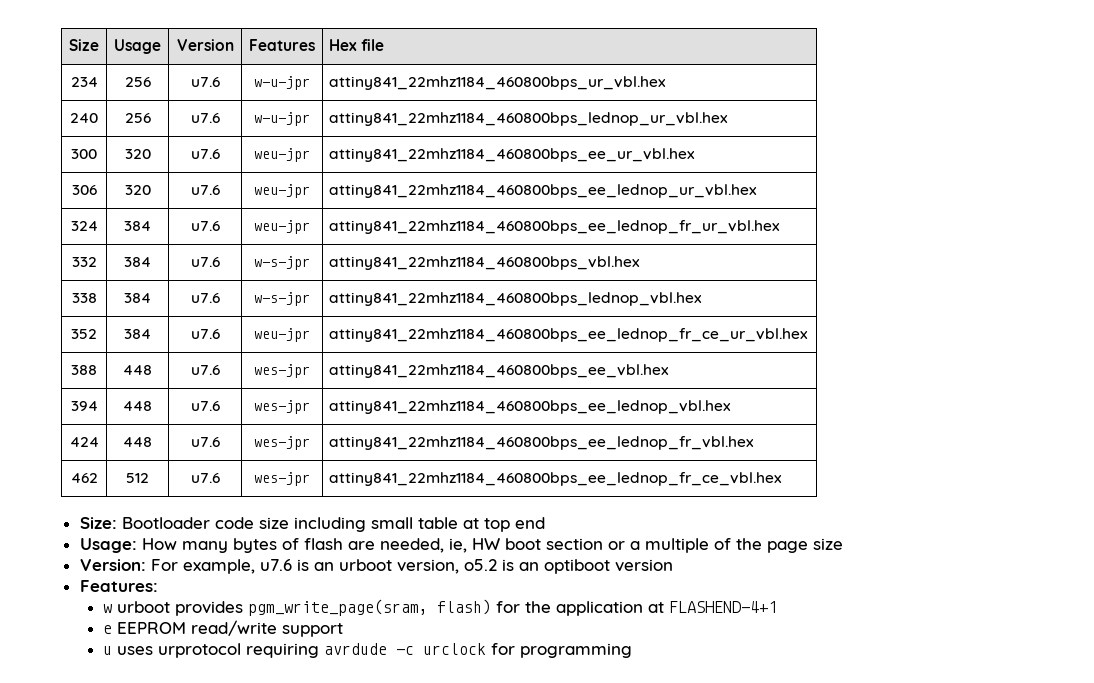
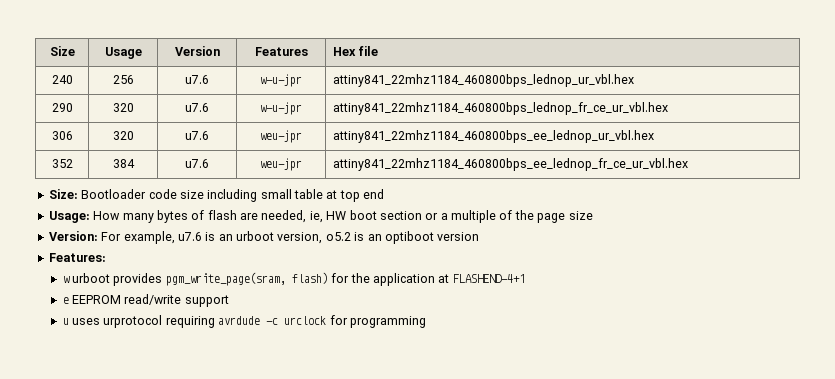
[70,77,98,87] [124,77,151,87] [190,77,220,87] [254,76,310,90] [329,76,667,90] // 234 | 256 | u7.6 | w-u-jpr | attiny841_22mhz1184_460800bps_ur_vbl.hex -> (379, 51) none
[71,149,97,159] [124,149,151,159] [190,149,220,159] [254,148,310,162] [329,148,696,162] 300 | 320 | u7.6 | weu-jpr | attiny841_22mhz1184_460800bps_ee_ur_vbl.hex -> [51,103,73,112] [112,103,134,112] [184,103,209,112] [260,102,302,115] [333,102,669,115] 290 | 320 | u7.6 | w-u-jpr | attiny841_22mhz1184_460800bps_lednop_fr_ce_ur_vbl.hex
[70,221,98,231] [124,221,151,231] [190,221,220,231] [254,220,310,234] [329,220,781,234] [71,257,97,267] [124,257,151,267] [190,257,220,267] [254,256,310,270] [329,256,641,270] [71,293,97,303] [124,293,151,303] [190,293,220,303] [254,292,310,306] [329,292,703,306] // 324 | 384 | u7.6 | weu-jpr | attiny841_22mhz1184_460800bps_ee_lednop_fr_ur_vbl.hex // 332 | 384 | u7.6 | w-s-jpr | attiny841_22mhz1184_460800bps_vbl.hex // 338 | 384 | u7.6 | w-s-jpr | attiny841_22mhz1184_460800bps_lednop_vbl.hex -> (655, 136) none
[71,365,97,375] [123,365,152,375] [190,365,220,375] [254,364,310,378] [329,364,670,378] [70,401,98,411] [123,401,152,411] [190,401,220,411] [254,400,310,414] [329,400,732,414] [69,437,99,447] [123,437,152,447] [190,437,220,447] [254,436,310,450] [329,436,755,450] [70,473,98,483] [126,473,149,483] [190,473,220,483] [254,472,310,486] [329,472,783,486] // 388 | 448 | u7.6 | wes-jpr | attiny841_22mhz1184_460800bps_ee_vbl.hex // 394 | 448 | u7.6 | wes-jpr | attiny841_22mhz1184_460800bps_ee_lednop_vbl.hex // 424 | 448 | u7.6 | wes-jpr | attiny841_22mhz1184_460800bps_ee_lednop_fr_vbl.hex // 462 | 512 | u7.6 | wes-jpr | attiny841_22mhz1184_460800bps_ee_lednop_fr_ce_vbl.hex -> (689, 164) none

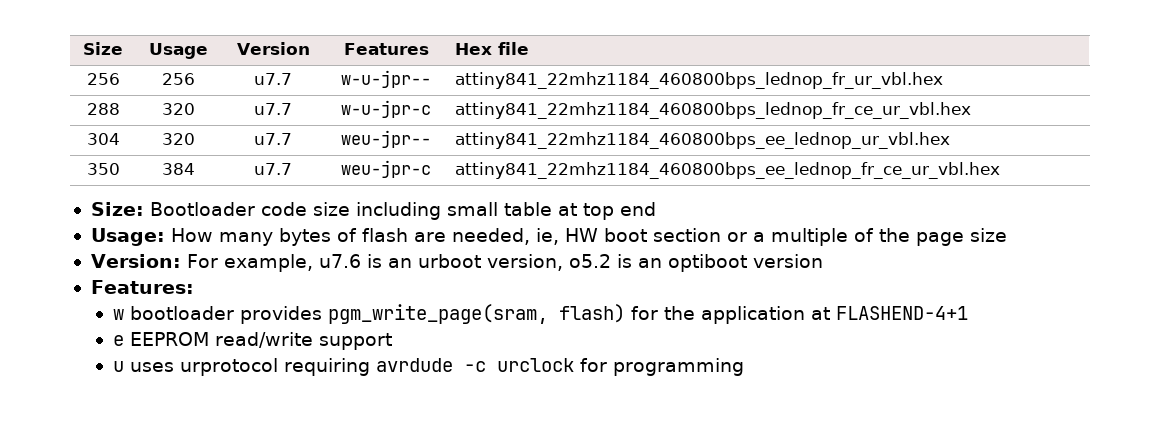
[51,75,73,84] [112,75,134,84] [184,75,209,84] [260,74,302,87] [333,74,635,87] [51,103,73,112] [112,103,134,112] [184,103,209,112] [260,102,302,115] 240 | 256 | u7.6 | w-u-jpr | attiny841_22mhz1184_460800bps_lednop_ur_vbl.hex // 290 | 320 | u7.6 | w-u-jpr -> [86,73,120,85] [162,73,195,85] [254,73,292,85] [341,70,431,88] [455,72,944,89] [86,103,120,115] [162,103,195,115] [254,103,292,115] [341,100,431,118] 256 | 256 | u7.7 | w-u-jpr-- | attiny841_22mhz1184_460800bps_lednop_fr_ur_vbl.hex // 288 | 320 | u7.7 | w-u-jpr-c
[51,131,73,140] [112,131,134,140] [184,131,209,140] [260,130,302,143] 306 | 320 | u7.6 | weu-jpr -> [86,133,120,145] [162,133,195,145] [254,133,292,145] [341,130,431,148] 304 | 320 | u7.7 | weu-jpr--
[51,159,73,168] 352 -> [86,163,120,175] 350
[184,159,209,168] [260,158,302,171] u7.6 | weu-jpr -> [254,163,292,175] [341,160,431,178] u7.7 | weu-jpr-c
[72,273,111,283] urboot -> [130,306,235,320] bootloader

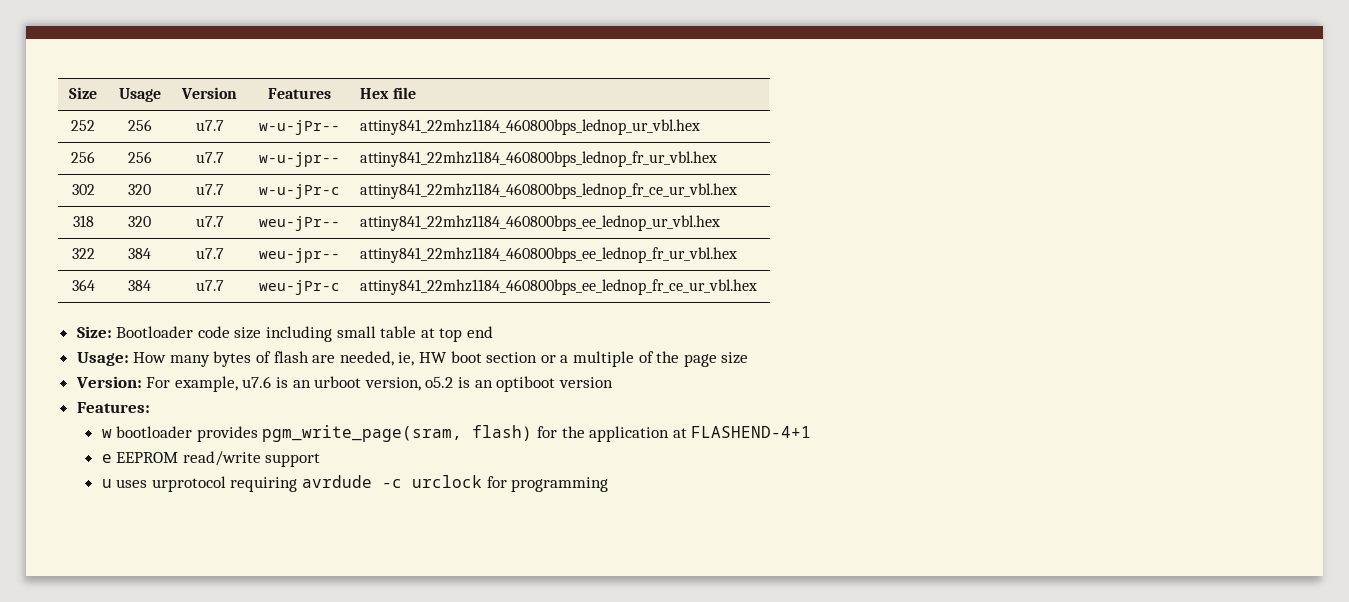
(530, 48) none -> [71,120,95,131] [127,119,152,131] [195,120,224,131] [258,120,340,135] [360,119,701,135] // 252 | 256 | u7.7 | w-u-jPr-- | attiny841_22mhz1184_460800bps_lednop_ur_vbl.hex
[86,103,120,115] [162,103,195,115] [254,103,292,115] [341,100,431,118] 288 | 320 | u7.7 | w-u-jpr-c -> [71,184,95,195] [128,184,151,195] [195,184,224,195] [258,184,340,199] 302 | 320 | u7.7 | w-u-jPr-c
[86,133,120,145] [162,133,195,145] [254,133,292,145] [341,130,431,148] 304 | 320 | u7.7 | weu-jpr-- -> [72,215,94,227] [128,216,151,227] [195,216,224,227] [258,216,340,231] 318 | 320 | u7.7 | weu-jPr--
[86,163,120,175] [162,163,195,175] [254,163,292,175] [341,160,431,178] 350 | 384 | u7.7 | weu-jpr-c -> [71,248,95,259] [128,248,151,259] [195,248,224,259] [258,248,340,263] [360,247,738,263] [71,279,95,291] [128,280,151,291] [195,280,224,291] [258,280,340,295] 322 | 384 | u7.7 | weu-jpr-- | attiny841_22mhz1184_460800bps_ee_lednop_fr_ur_vbl.hex // 364 | 384 | u7.7 | weu-jPr-c

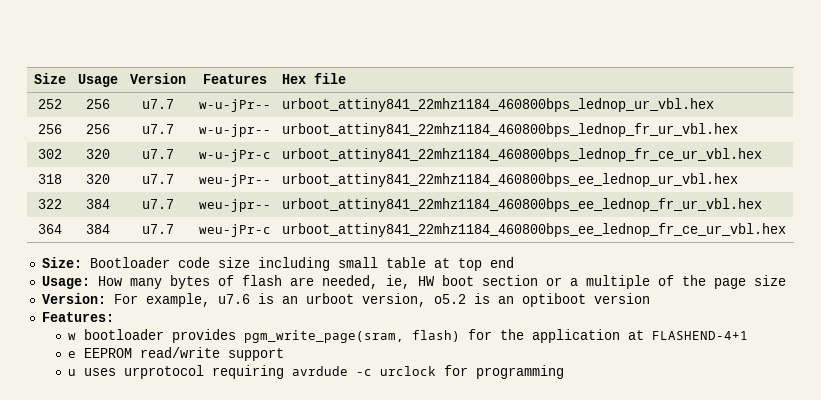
[360,119,701,135] attiny841_22mhz1184_460800bps_lednop_ur_vbl.hex -> [281,98,714,112] urboot_attiny841_22mhz1184_460800bps_lednop_ur_vbl.hex
[360,151,718,167] attiny841_22mhz1184_460800bps_lednop_fr_ur_vbl.hex -> [281,123,738,137] urboot_attiny841_22mhz1184_460800bps_lednop_fr_ur_vbl.hex
[360,183,738,199] attiny841_22mhz1184_460800bps_lednop_fr_ce_ur_vbl.hex -> [281,148,762,162] urboot_attiny841_22mhz1184_460800bps_lednop_fr_ce_ur_vbl.hex
[360,215,721,231] attiny841_22mhz1184_460800bps_ee_lednop_ur_vbl.hex -> [281,173,738,187] urboot_attiny841_22mhz1184_460800bps_ee_lednop_ur_vbl.hex
[360,247,738,263] attiny841_22mhz1184_460800bps_ee_lednop_fr_ur_vbl.hex -> [281,198,762,212] urboot_attiny841_22mhz1184_460800bps_ee_lednop_fr_ur_vbl.hex
[360,279,758,295] attiny841_22mhz1184_460800bps_ee_lednop_fr_ce_ur_vbl.hex -> [281,223,786,237] urboot_attiny841_22mhz1184_460800bps_ee_lednop_fr_ce_ur_vbl.hex

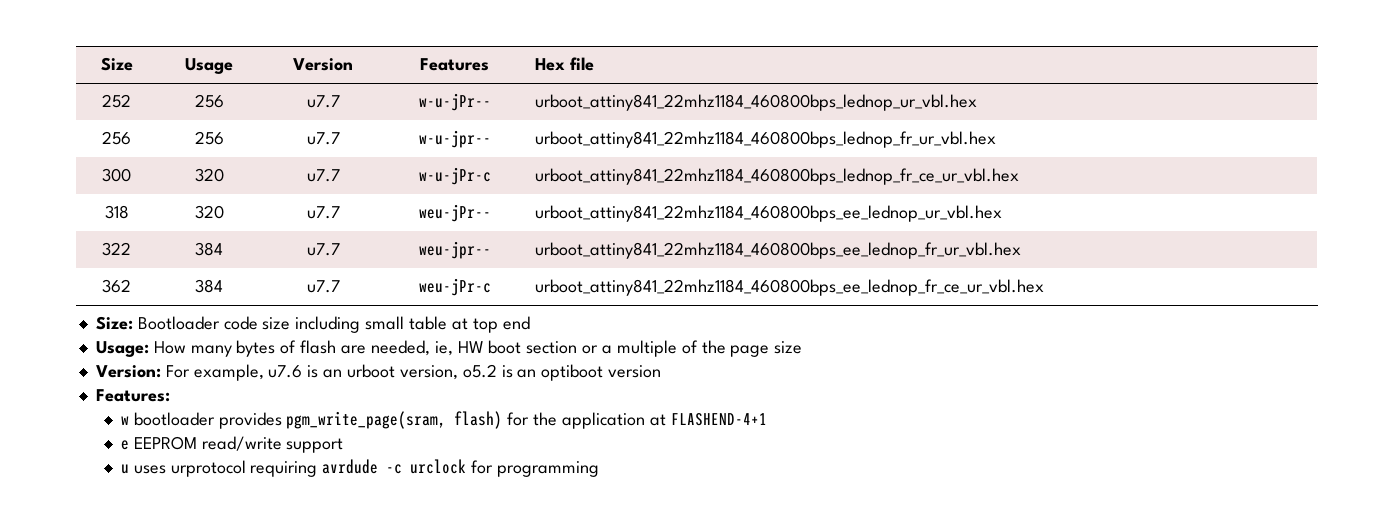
[37,149,62,159] 302 -> [102,168,131,182] 300
[37,224,62,234] 364 -> [102,279,131,293] 362

